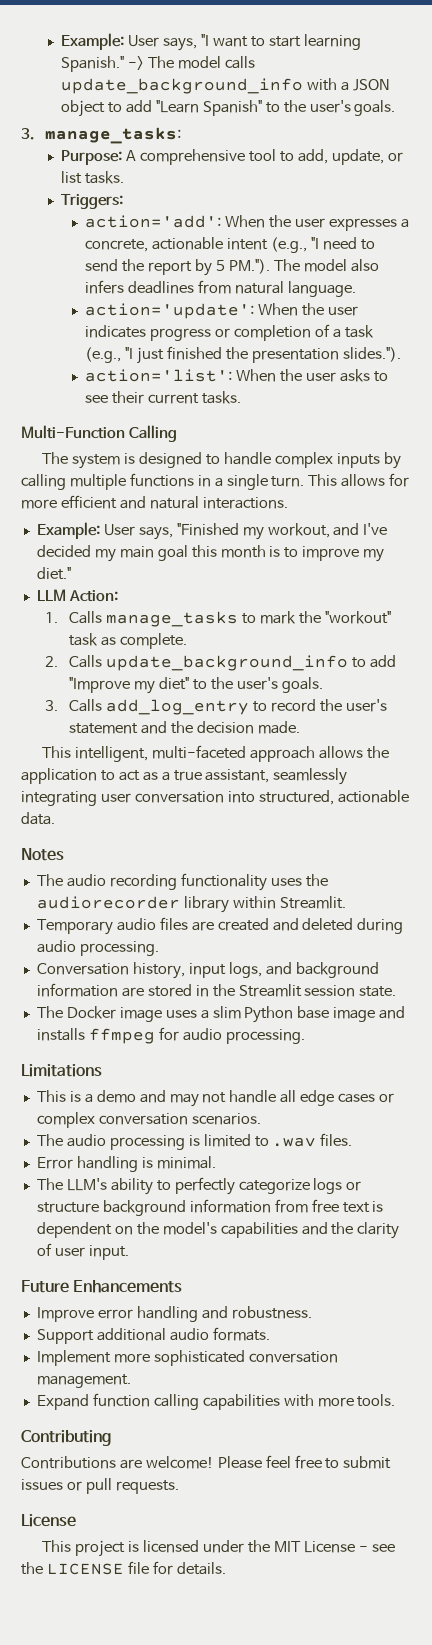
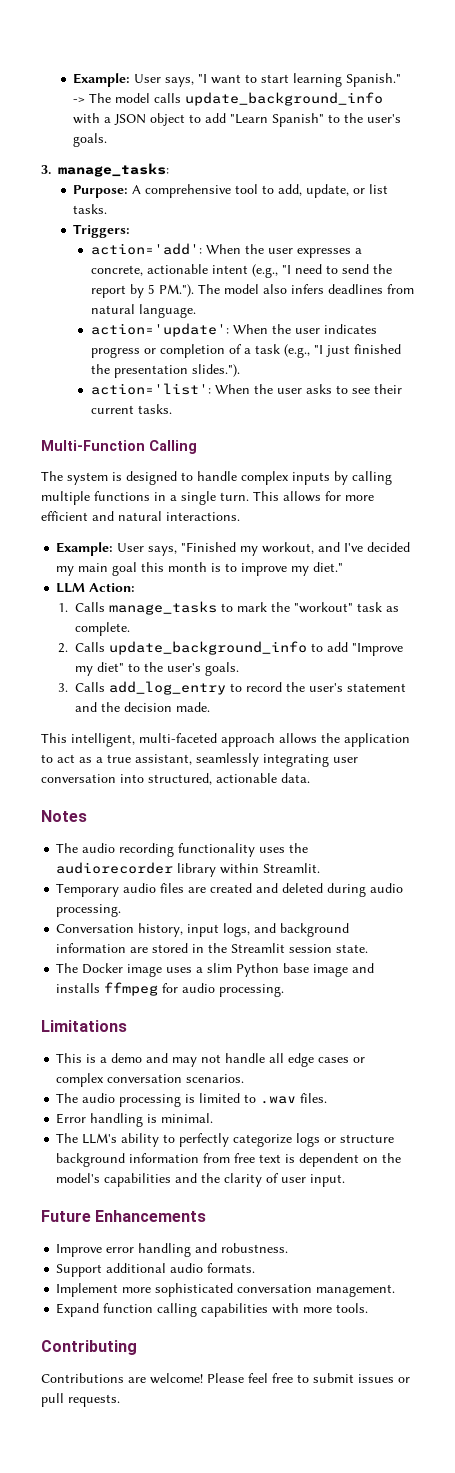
[21,1514,76,1527] [42,1540,395,1557] [21,1561,226,1575] // License // This project is licensed under the MIT License - see the LICENSE file for details. -> (120, 1400) none

